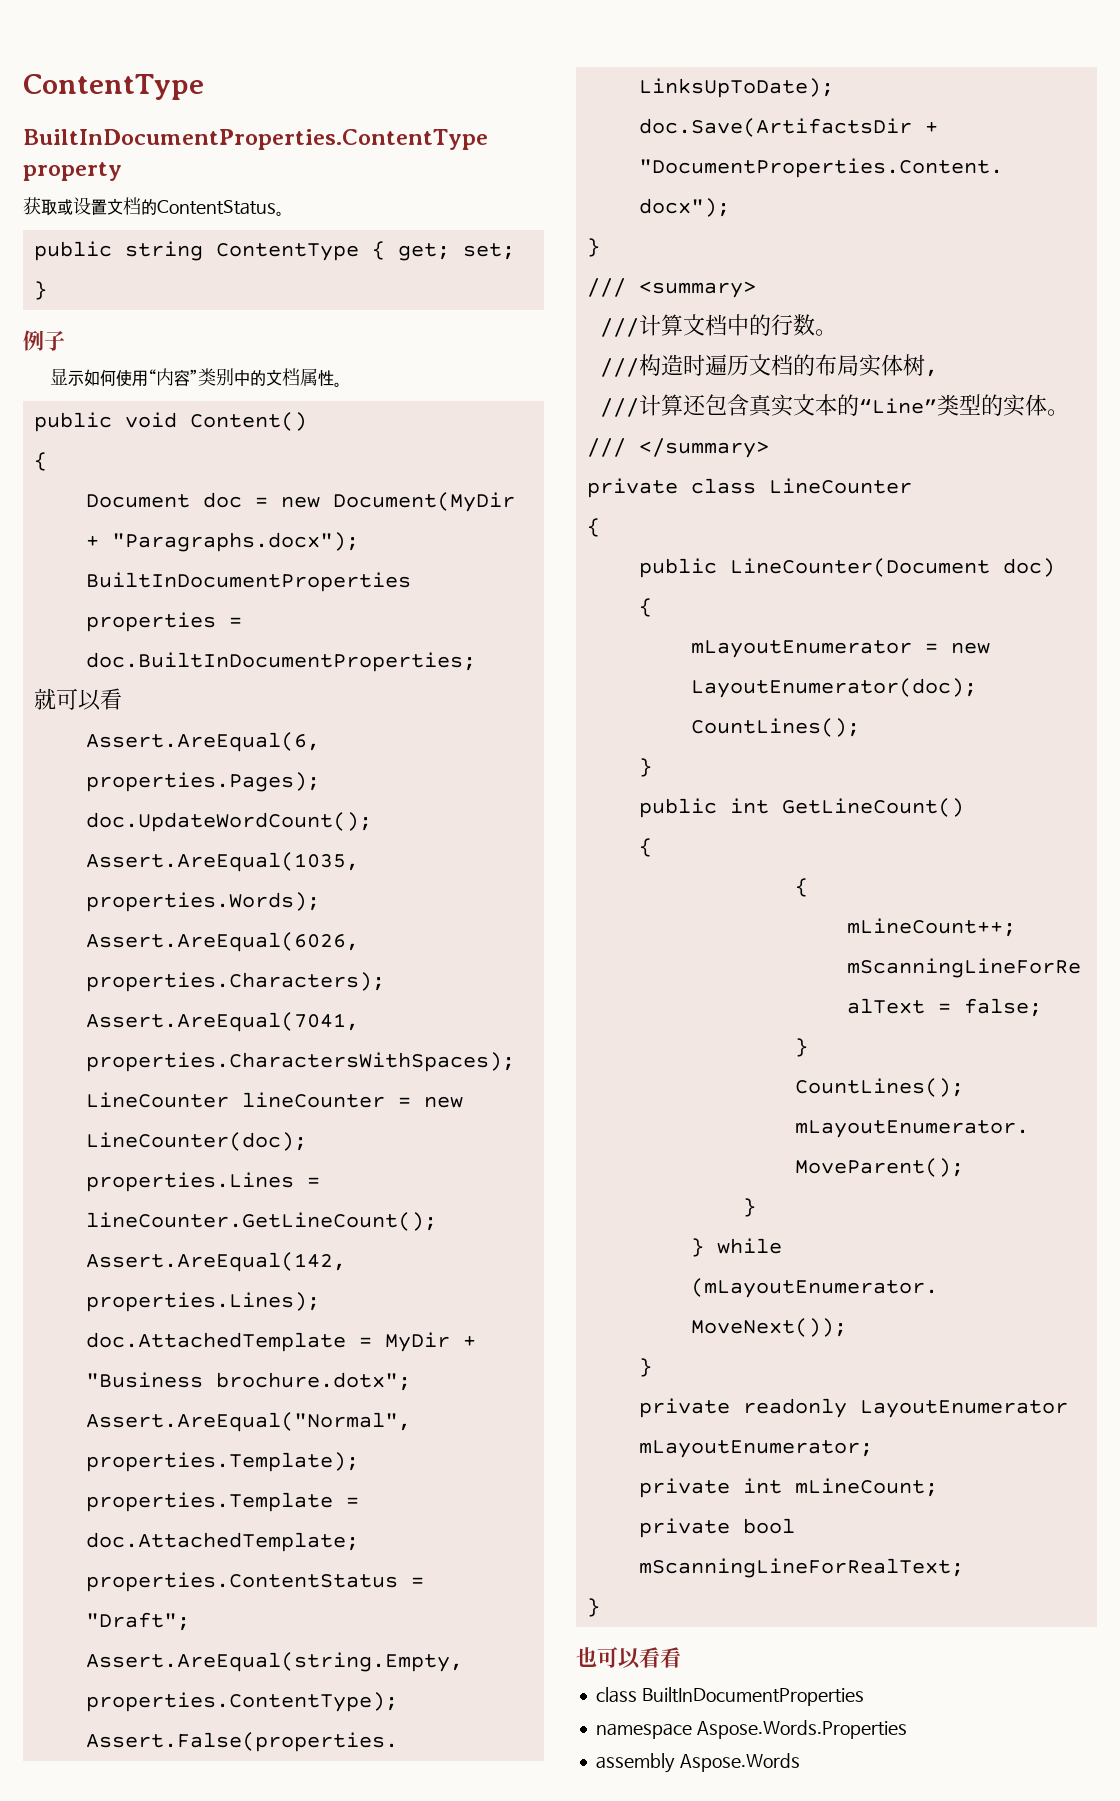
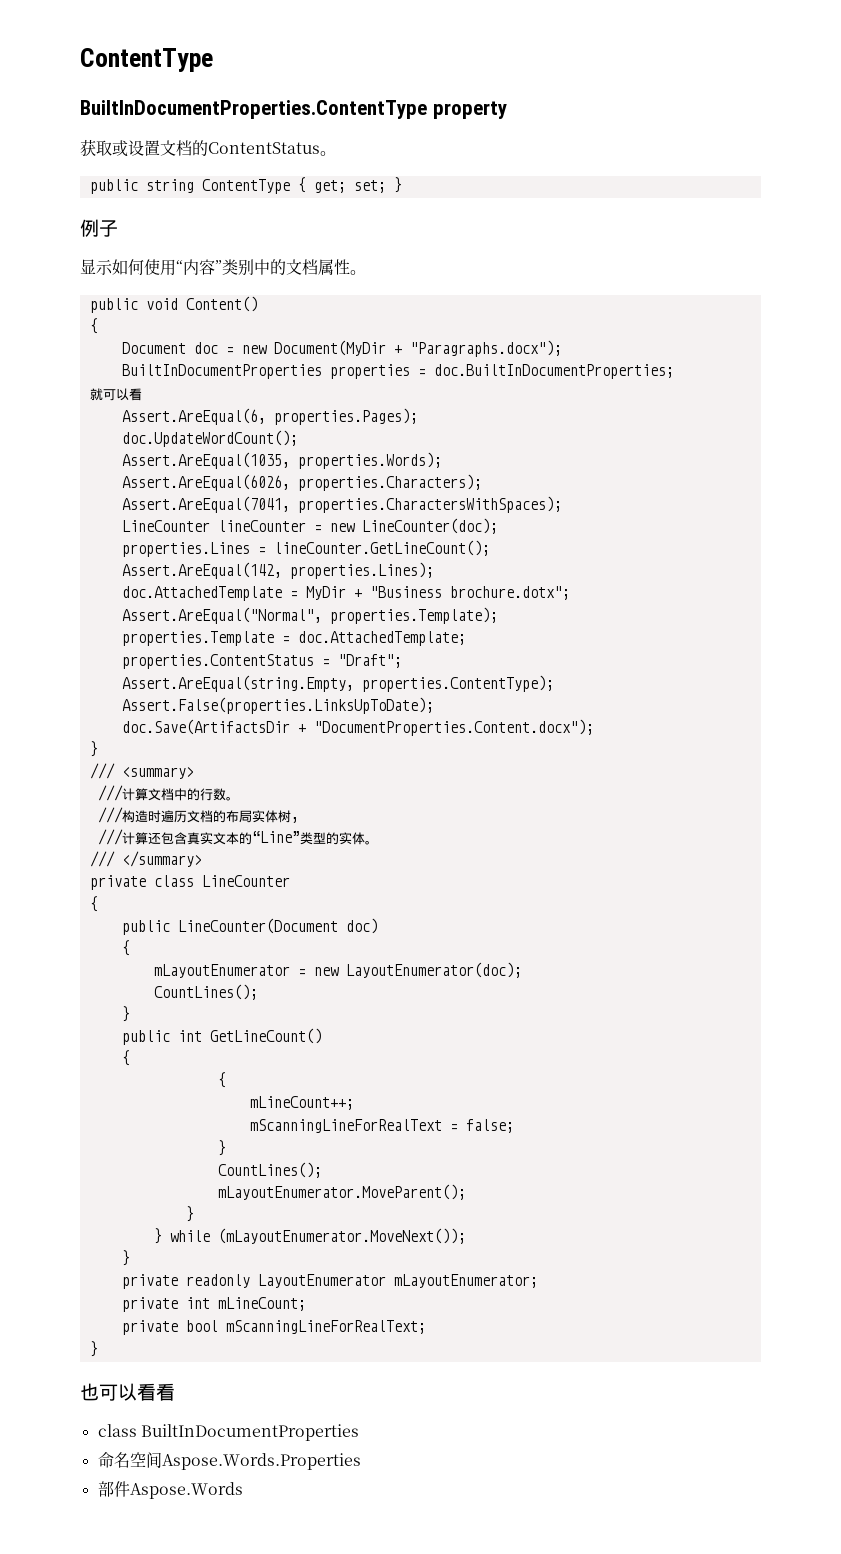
[595,1723,692,1739] namespace -> [97,1452,162,1468] 命名空间
[595,1753,675,1773] assembly -> [97,1481,130,1497] 部件

